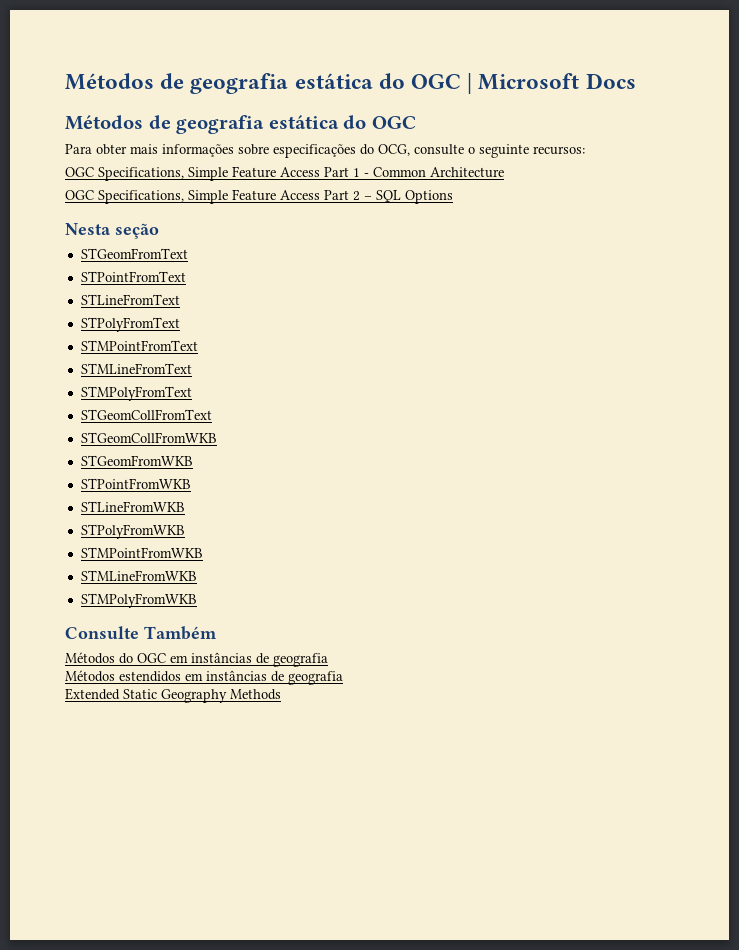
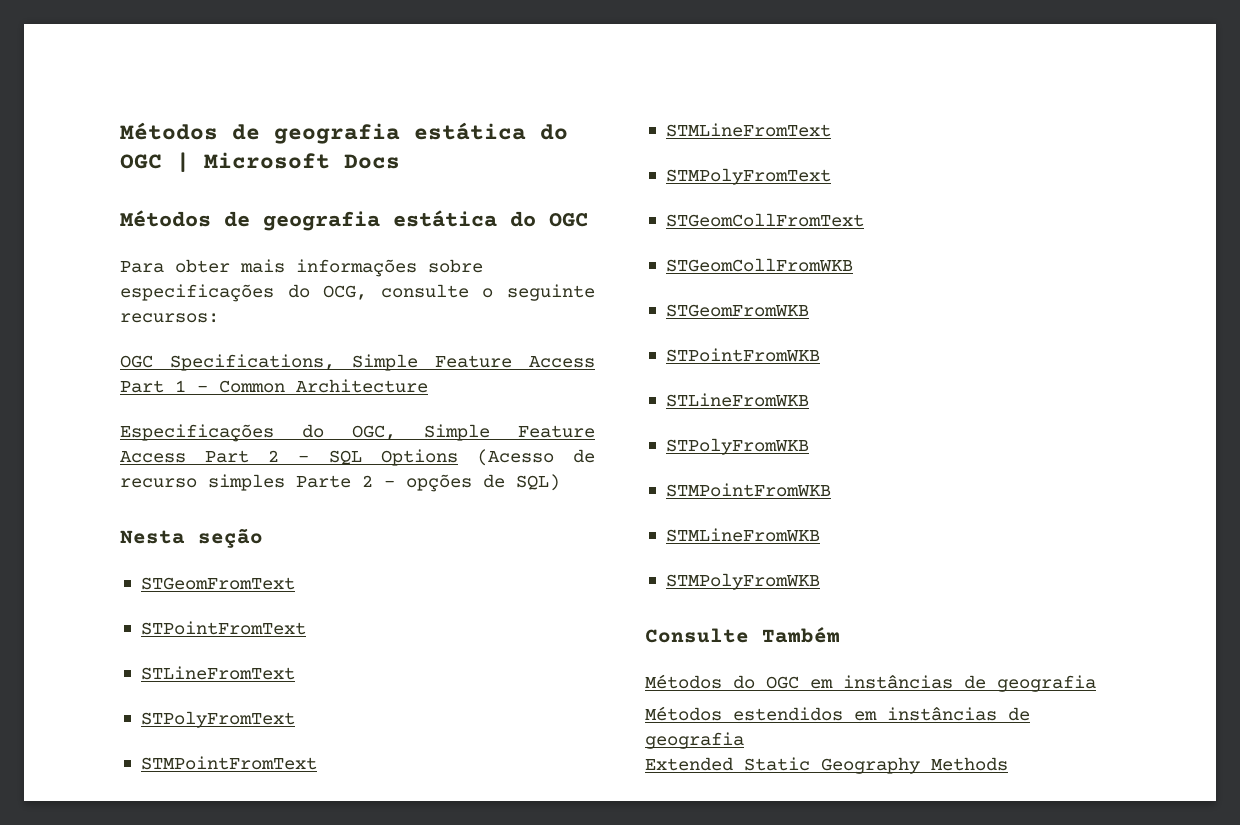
[65,190,184,204] OGC Specifications, -> [120,424,396,442] Especificações do OGC,
(453, 197) none -> [476,449,595,466] [120,474,560,492] (Acesso de recurso simples Parte 2 – opções de SQL)

